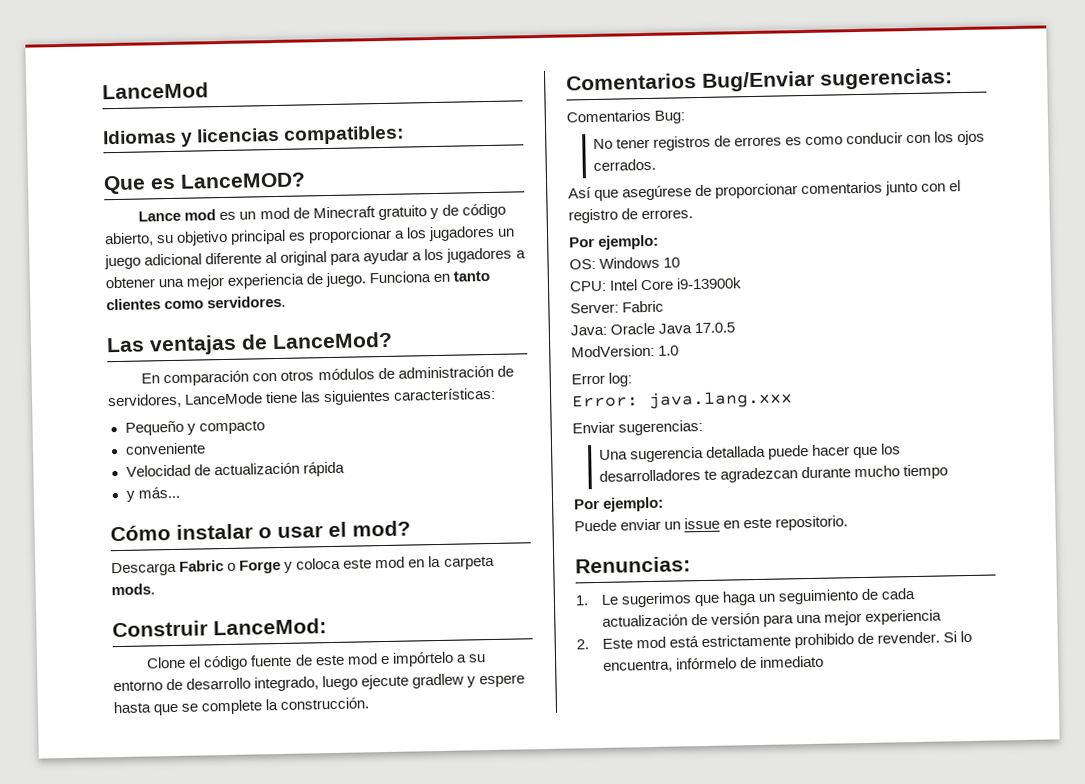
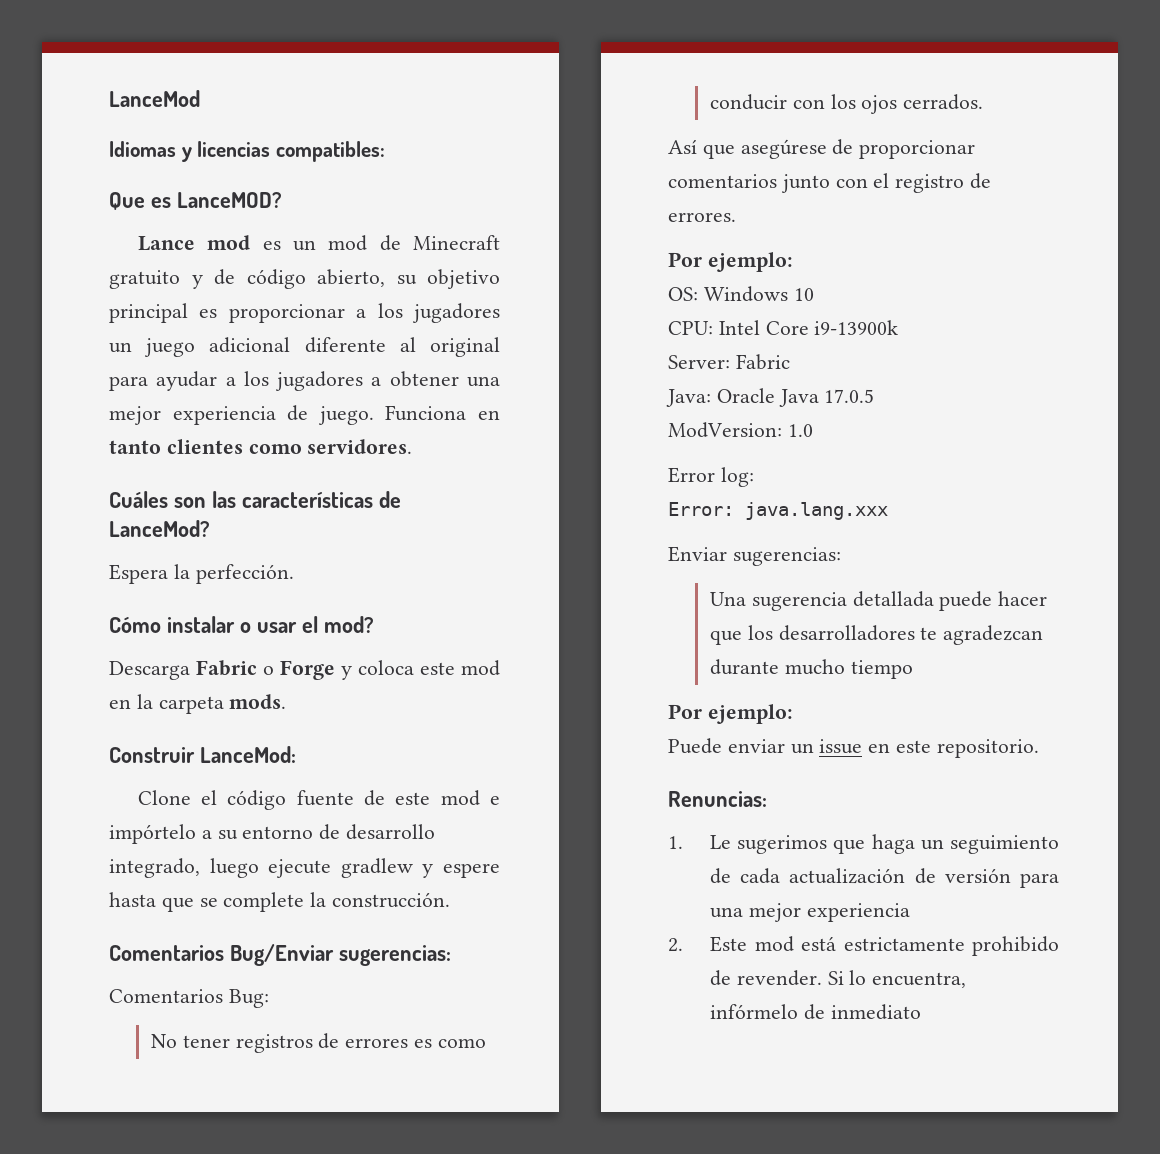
[106,331,393,356] [141,365,514,387] [107,387,497,409] [124,420,265,436] [124,442,206,455] [125,461,345,477] [125,486,180,502] Las ventajas de LanceMod? // En comparación con otros módulos de administración de servidores, LanceMode tiene las siguientes características: // Pequeño y compacto // conveniente // Velocidad de actualización rápida // y más... -> [109,491,401,508] [109,520,210,537] [109,564,294,584] Cuáles son las características de LanceMod? // Espera la perfección.

